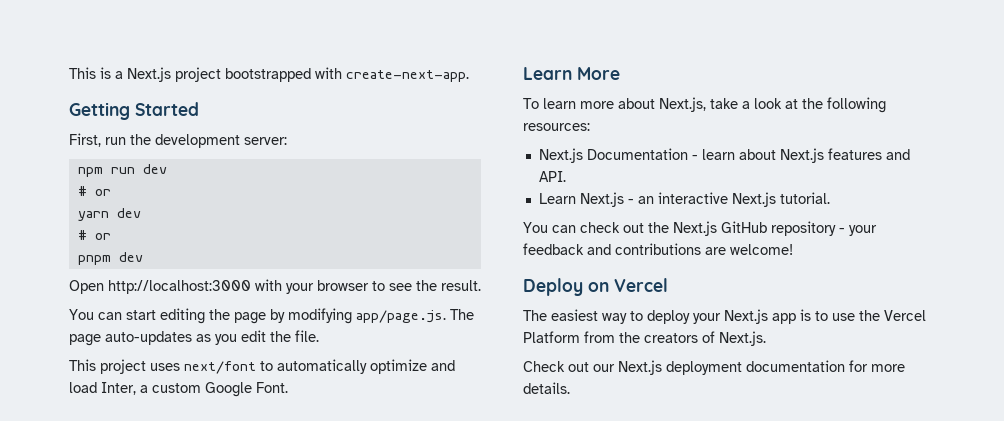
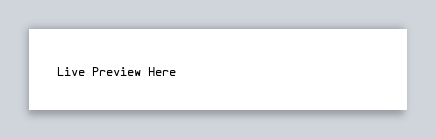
[69,67,469,82] [69,102,199,120] [69,133,287,148] [77,164,167,177] [77,186,111,196] [77,208,141,221] [77,230,111,240] [77,252,143,265] [69,279,481,294] [69,308,474,324] [69,330,319,346] [69,359,455,374] [69,382,288,397] [523,67,620,80] [523,97,886,113] [523,123,590,131] [538,148,910,163] [538,171,566,182] [538,192,830,207] [523,221,877,236] [523,243,793,255] [523,278,668,296] [523,309,926,324] [523,331,766,346] [523,360,905,375] [523,382,570,394] This is a Next.js project bootstrapped with create-next-app. // Getting Started // First, run the development server: // npm run dev // # or // yarn dev // # or // pnpm dev // Open http://localhost:3000 with your browser to see the result. // You can start editing the page by modifying app/page.js. The page auto-updates as you edit the file. // This project uses next/font to automatically optimize and load Inter, a custom Google Font. // Learn More // To learn more about Next.js, take a look at the following resources: // Next.js Documentation - learn about Next.js features and API. // Learn Next.js - an interactive Next.js tutorial. // You can check out the Next.js GitHub repository - your feedback and contributions are welcome! // Deploy on Vercel // The easiest way to deploy your Next.js app is to use the Vercel Platform from the creators of Next.js. // Check out our Next.js deployment documentation for more details. -> [57,67,176,76] Live Preview Here

